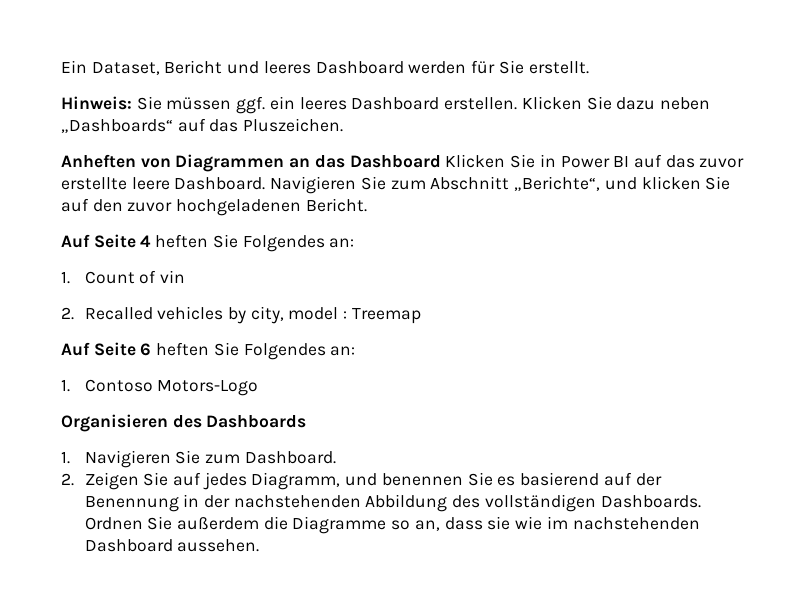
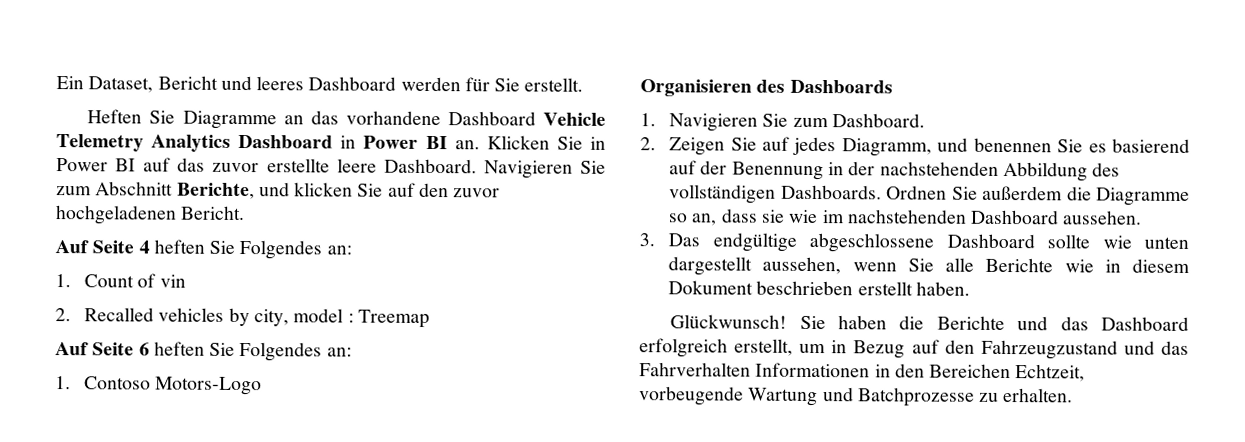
[61,96,710,114] [61,118,344,133] [61,154,441,172] Hinweis: Sie müssen ggf. ein leeres Dashboard erstellen. Klicken Sie dazu neben „Dashboards“ auf das Pluszeichen. // Anheften von Diagrammen an das Dashboard -> [87,109,606,130] [56,134,480,152] Heften Sie Diagramme an das vorhandene Dashboard Vehicle Telemetry Analytics Dashboard in Power BI an.
[514,176,601,191] „Berichte“, -> [176,182,255,200] Berichte,
(260, 545) none -> [639,232,1189,253] [668,256,1190,276] [668,280,970,296] [670,314,1189,331] [639,338,1189,360] [639,362,1086,382] [639,386,1074,407] // 3. Das endgültige abgeschlossene Dashboard sollte wie unten dargestellt aussehen, wenn Sie alle Berichte wie in diesem Dokument beschrieben erstellt haben. // Glückwunsch! Sie haben die Berichte und das Dashboard erfolgreich erstellt, um in Bezug auf den Fahrzeugzustand und das Fahrverhalten Informationen in den Bereichen Echtzeit, vorbeugende Wartung und Batchprozesse zu erhalten.

